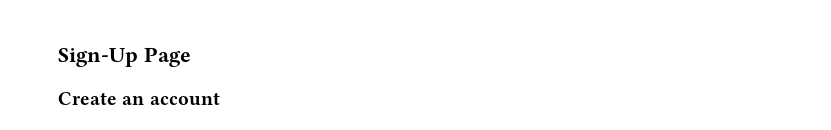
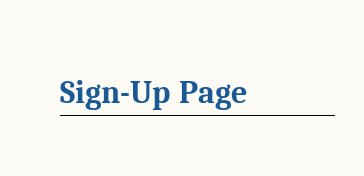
[58,92,220,106] // Create an account -> (247, 95) none

